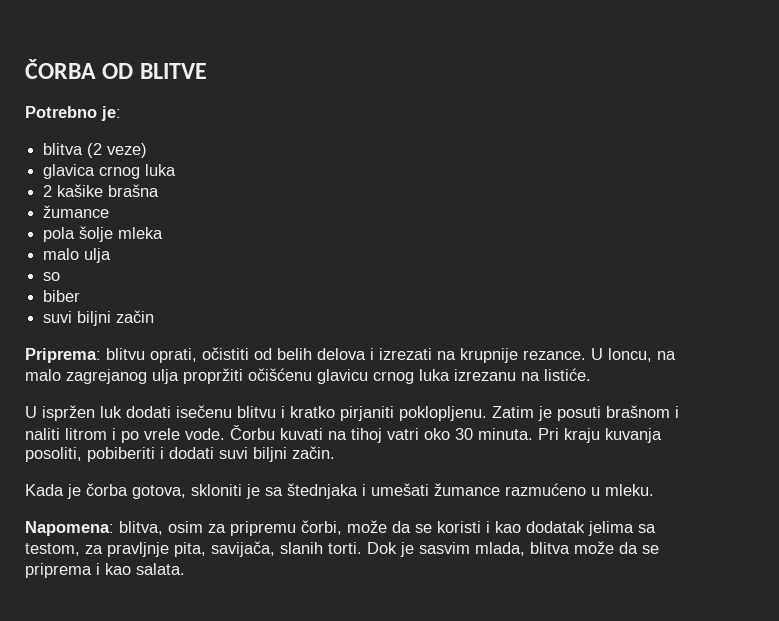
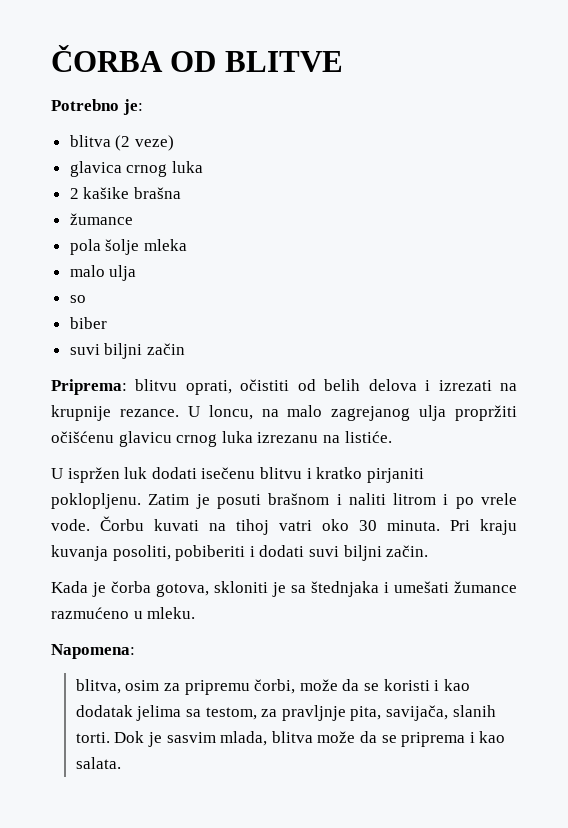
(114, 528) none -> (135, 651) //

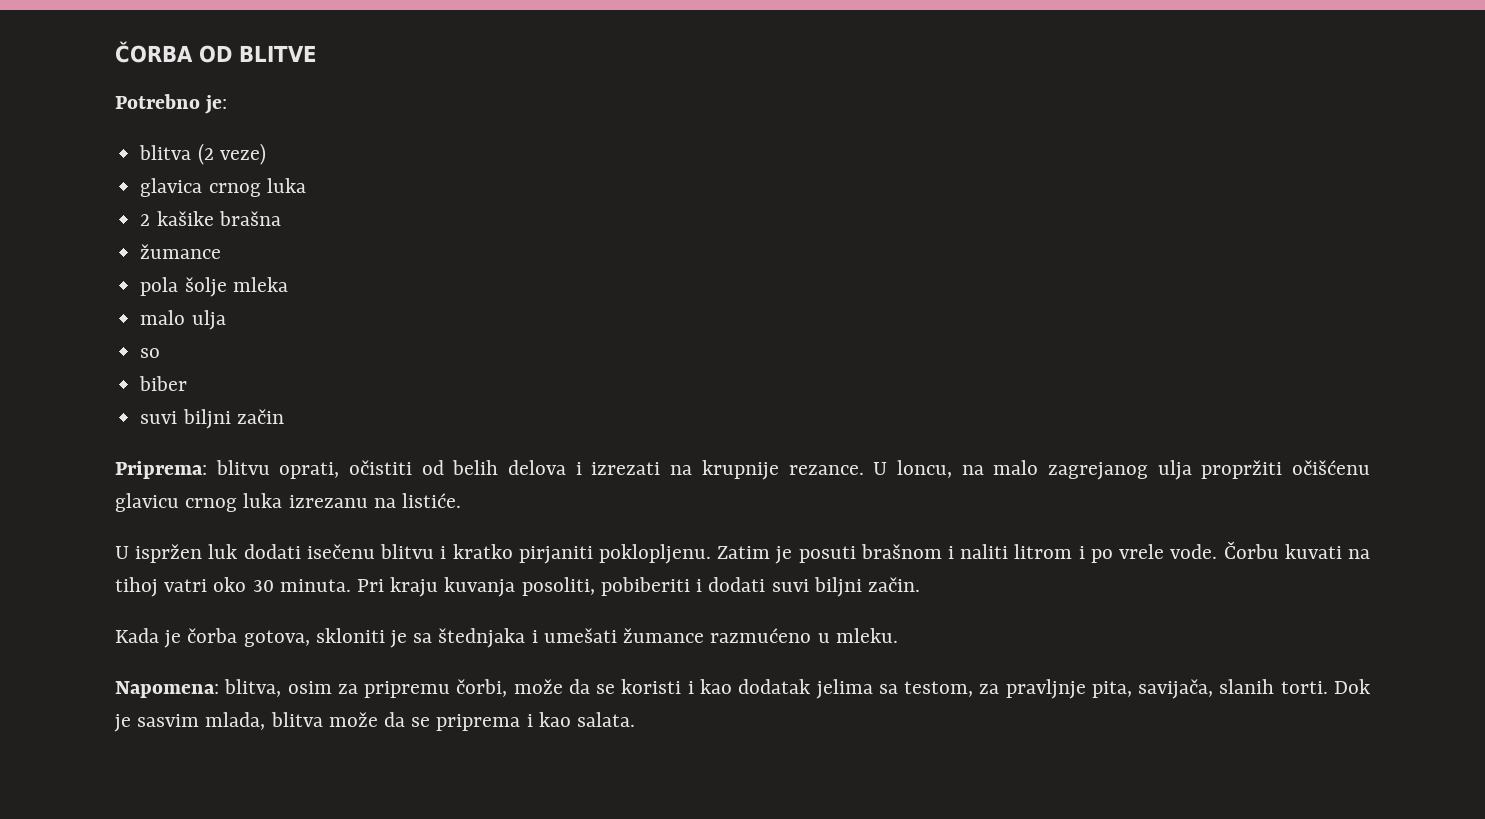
(135, 651) // -> (219, 689) none

